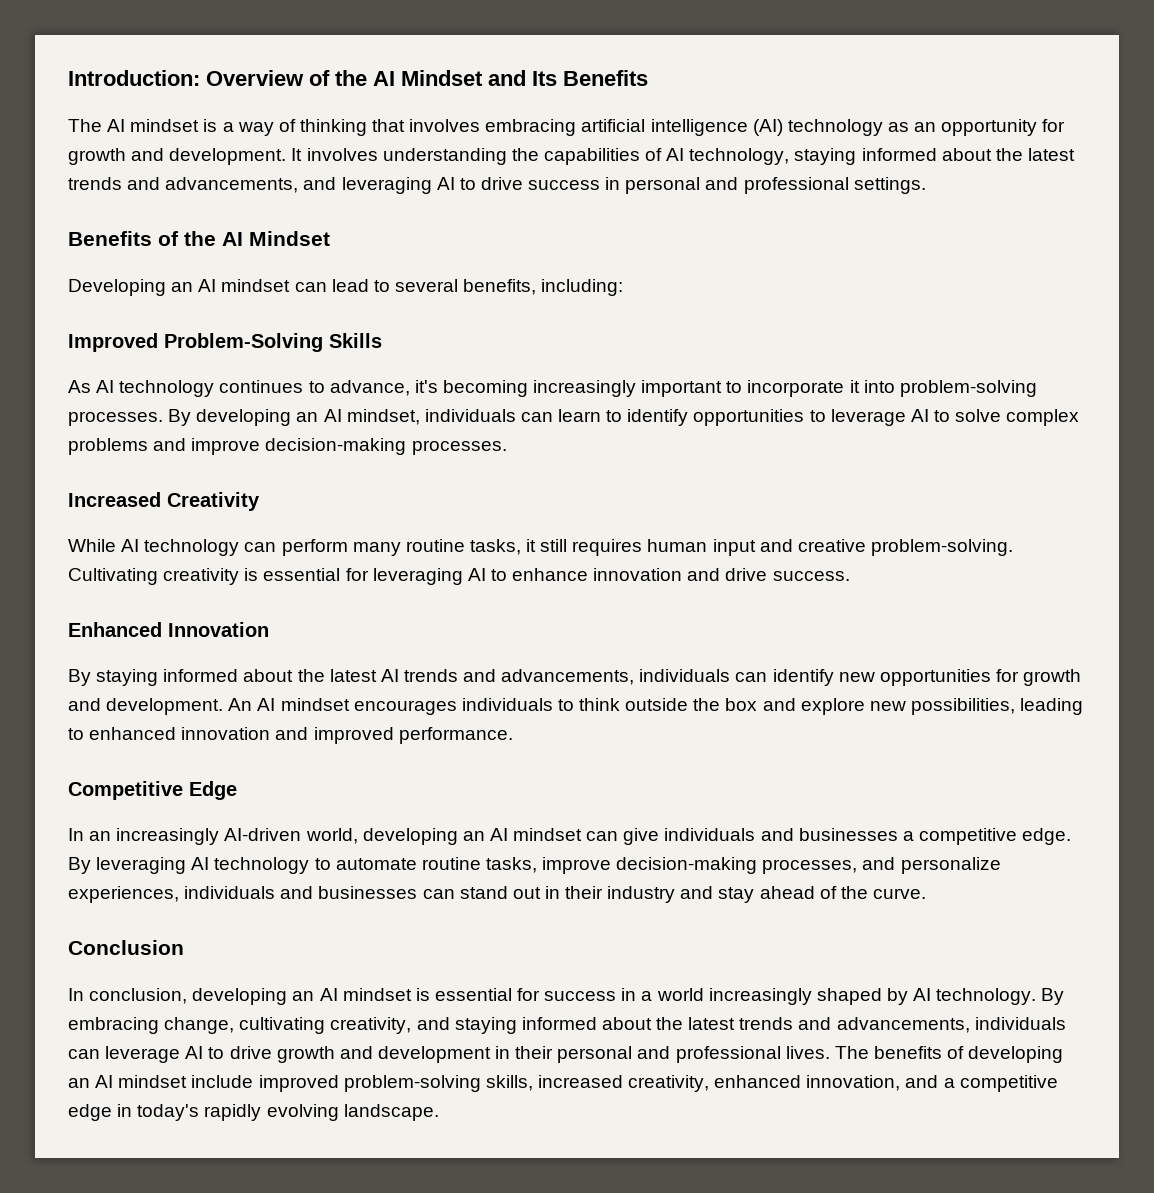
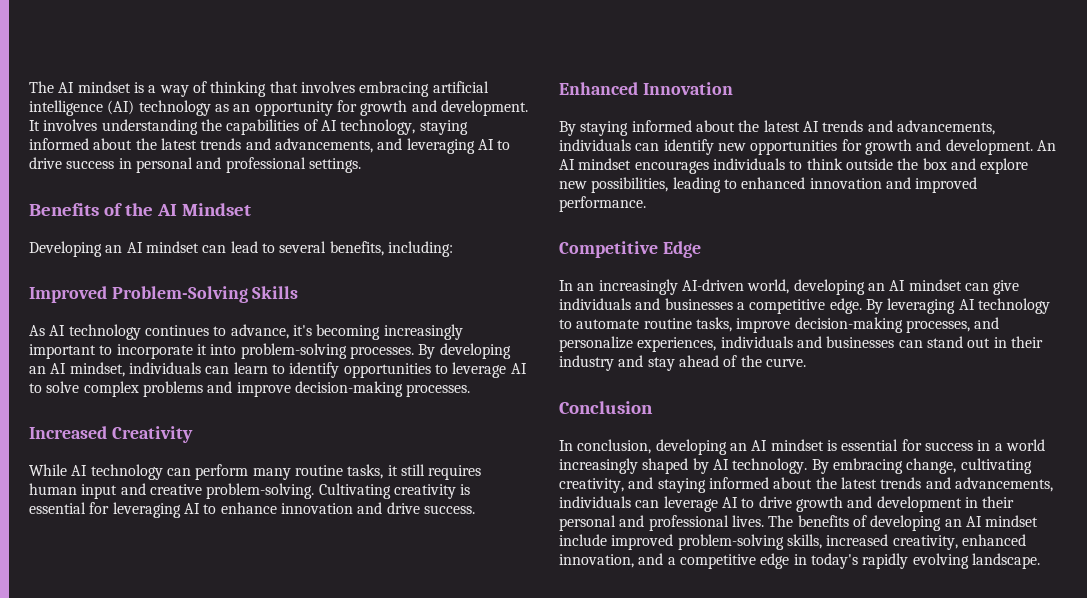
[68,70,648,86] Introduction: Overview of the AI Mindset and Its Benefits // -> (29, 87) none

